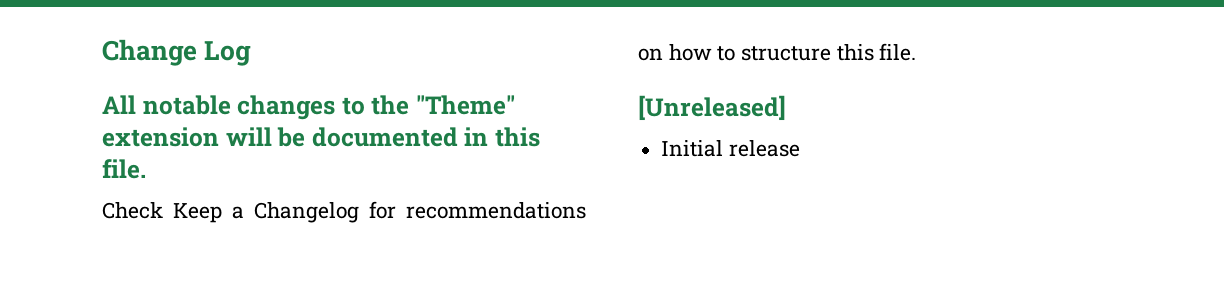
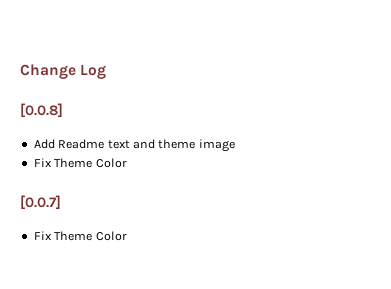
[102,95,516,120] [102,127,541,147] [102,159,146,179] [102,201,586,223] [638,43,917,61] [638,95,786,121] [661,140,800,157] All notable changes to the "Theme" extension will be documented in this file. // Check Keep a Changelog for recommendations on how to structure this file. // [Unreleased] // Initial release -> [20,103,63,118] [33,139,235,152] [33,158,127,168] [20,195,61,210] [33,231,127,241] [0.0.8] // Add Readme text and theme image // Fix Theme Color // [0.0.7] // Fix Theme Color

